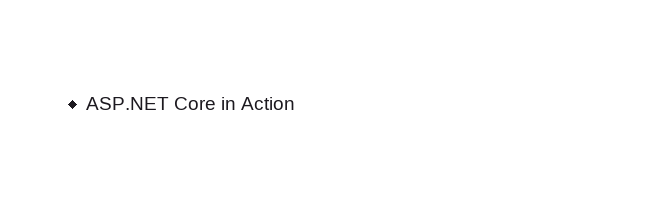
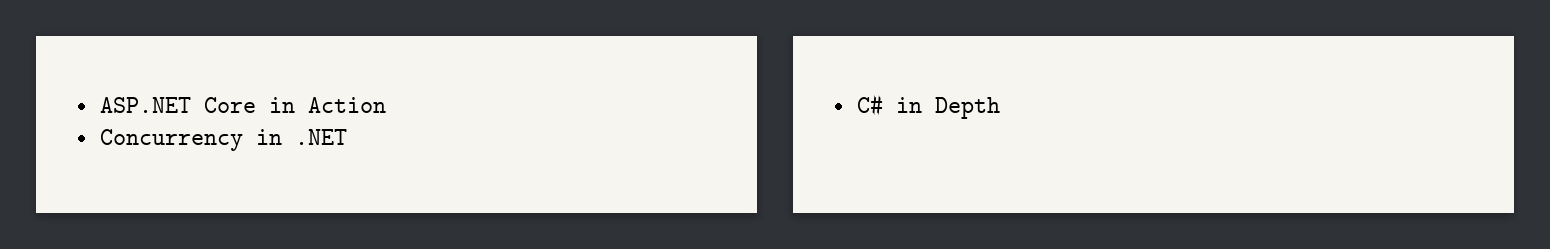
(296, 103) none -> [99,129,347,151] [856,94,1000,119] // Concurrency in .NET // C# in Depth

